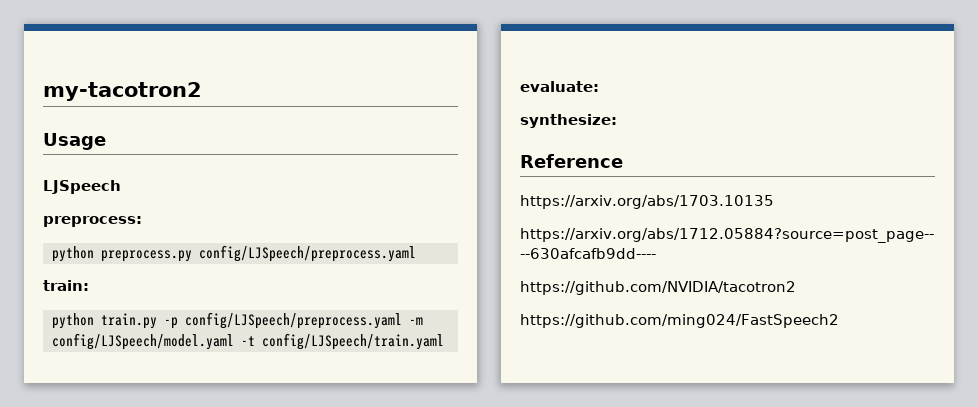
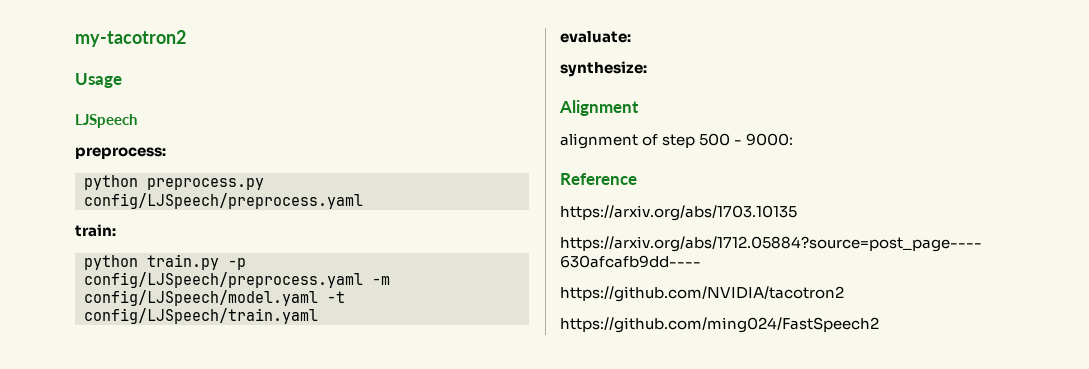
(617, 121) none -> [559,100,639,116] [560,133,794,149] // Alignment // alignment of step 500 - 9000:

